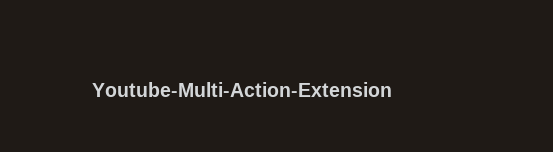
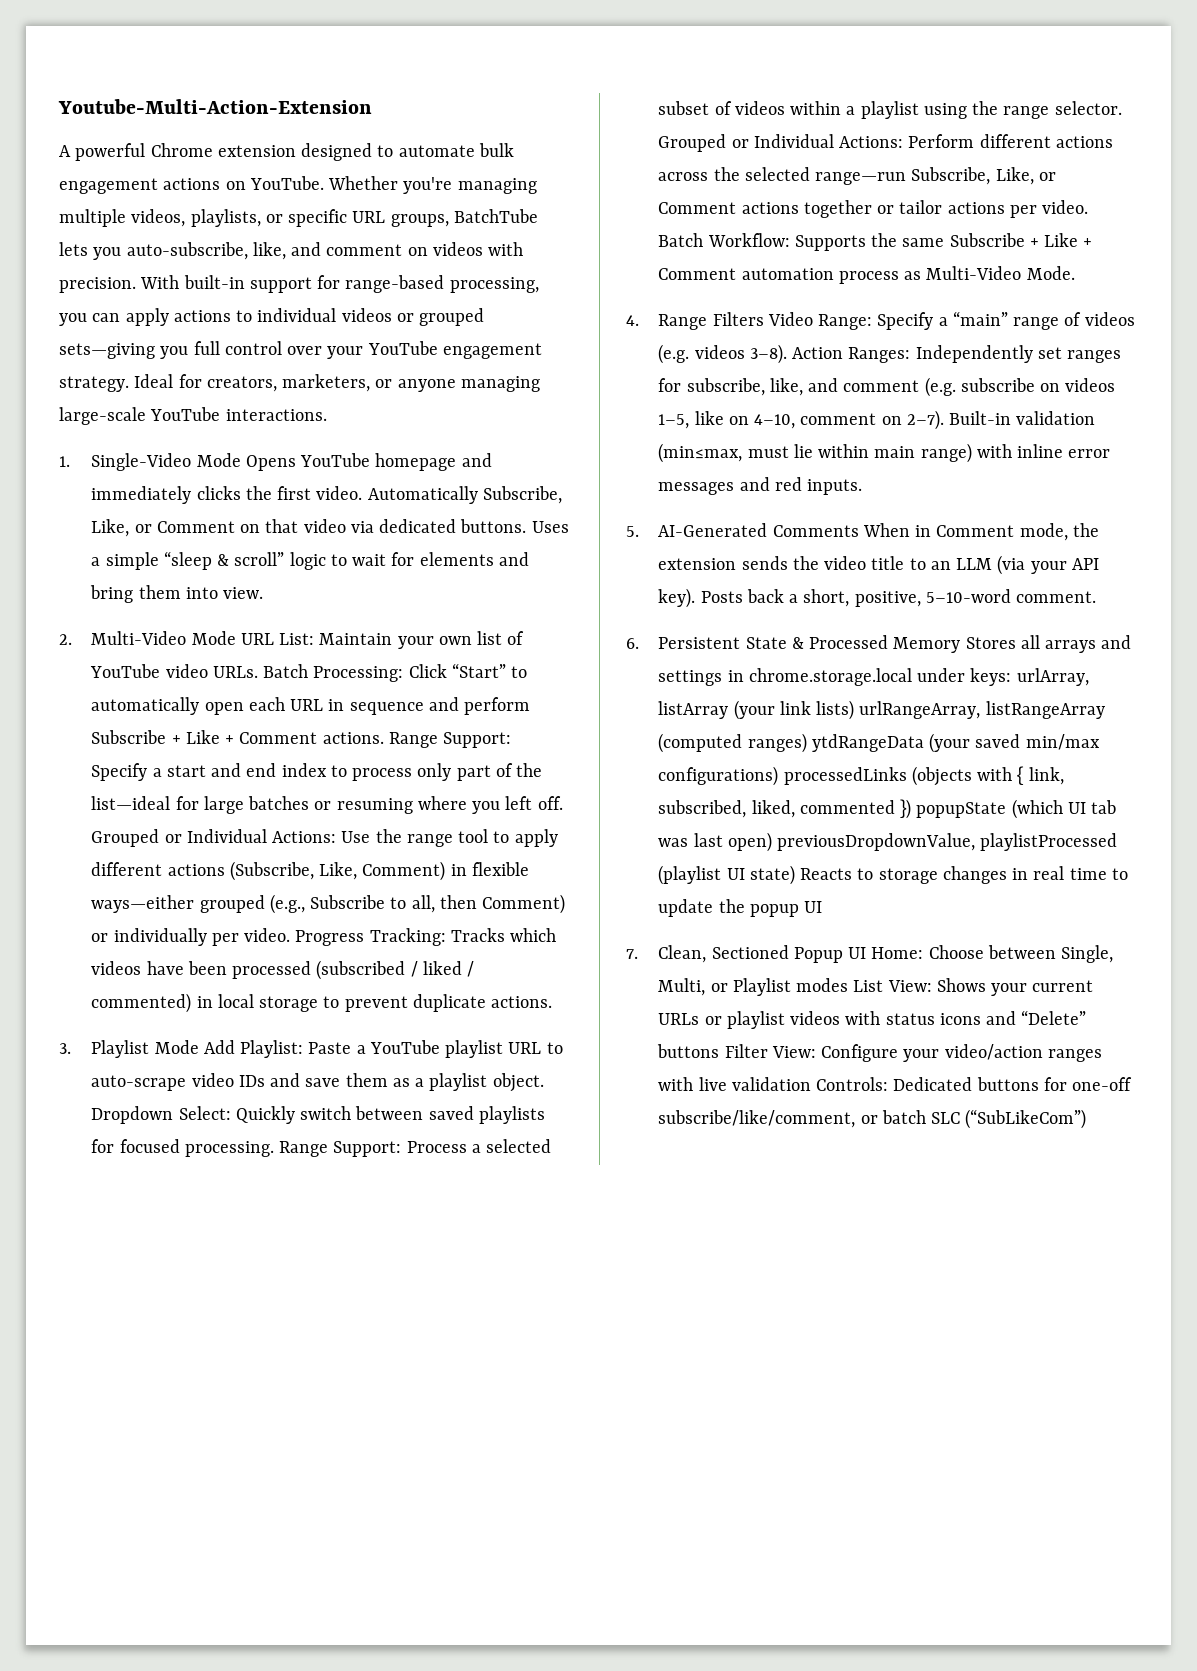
(392, 89) none -> [59,143,514,161] [59,176,537,194] [59,209,538,227] [59,242,524,260] [59,275,539,293] [59,308,485,326] [59,341,542,359] [59,374,540,392] [59,407,327,425] [59,453,492,471] [91,486,562,504] [91,519,569,537] [91,551,529,570] [90,585,264,603] [59,631,525,649] [90,663,528,682] [91,697,531,715] [91,730,512,748] [91,763,543,781] [91,796,563,814] [91,829,558,847] [91,861,529,881] [91,894,566,914] [91,928,557,946] [91,960,475,980] [91,993,553,1013] [59,1040,563,1058] [91,1073,544,1092] [91,1106,545,1124] [91,1139,552,1157] [658,101,1122,119] [658,134,1113,152] [658,167,1056,185] [658,200,1089,218] [658,233,1093,251] [658,266,1075,284] [626,311,1135,330] [658,344,1122,364] [658,377,1116,397] [658,410,1096,430] [658,443,1111,463] [658,477,863,495] [626,523,1099,541] [658,555,1099,575] [658,588,1097,608] [626,635,1132,653] [658,668,1089,686] [658,700,1105,720] [658,733,1100,753] [658,766,1064,786] [658,799,1117,819] [658,832,1118,852] [658,865,1128,885] [658,899,823,917] [626,945,1114,963] [658,978,1094,996] [658,1010,1087,1029] [657,1044,1102,1062] [658,1077,1133,1091] [658,1109,1087,1129] // A powerful Chrome extension designed to automate bulk engagement actions on YouTube. Whether you're managing multiple videos, playlists, or specific URL groups, BatchTube lets you auto-subscribe, like, and comment on videos with precision. With built-in support for range-based processing, you can apply actions to individual videos or grouped sets—giving you full control over your YouTube engagement strategy. Ideal for creators, marketers, or anyone managing large-scale YouTube interactions. // 1. Single‐Video Mode Opens YouTube homepage and immediately clicks the first video. Automatically Subscribe, Like, or Comment on that video via dedicated buttons. Uses a simple “sleep & scroll” logic to wait for elements and bring them into view. // 2. Multi‐Video Mode URL List: Maintain your own list of YouTube video URLs. Batch Processing: Click “Start” to automatically open each URL in sequence and perform Subscribe + Like + Comment actions. Range Support: Specify a start and end index to process only part of the list—ideal for large batches or resuming where you left off. Grouped or Individual Actions: Use the range tool to apply different actions (Subscribe, Like, Comment) in flexible ways—either grouped (e.g., Subscribe to all, then Comment) or individually per video. Progress Tracking: Tracks which videos have been processed (subscribed / liked / commented) in local storage to prevent duplicate actions. // 3. Playlist Mode Add Playlist: Paste a YouTube playlist URL to auto-scrape video IDs and save them as a playlist object. Dropdown Select: Quickly switch between saved playlists for focused processing. Range Support: Process a selected subset of videos within a playlist using the range selector. Grouped or Individual Actions: Perform different actions across the selected range—run Subscribe, Like, or Comment actions together or tailor actions per video. Batch Workflow: Supports the same Subscribe + Like + Comment automation process as Multi-Video Mode. // 4. Range Filters Video Range: Specify a “main” range of videos (e.g. videos 3–8). Action Ranges: Independently set ranges for subscribe, like, and comment (e.g. subscribe on videos 1–5, like on 4–10, comment on 2–7). Built-in validation (min≤max, must lie within main range) with inline error messages and red inputs. // 5. AI-Generated Comments When in Comment mode, the extension sends the video title to an LLM (via your API key). Posts back a short, positive, 5–10-word comment. // 6. Persistent State & Processed Memory Stores all arrays and settings in chrome.storage.local under keys: urlArray, listArray (your link lists) urlRangeArray, listRangeArray (computed ranges) ytdRangeData (your saved min/max configurations) processedLinks (objects with { link, subscribed, liked, commented }) popupState (which UI tab was last open) previousDropdownValue, playlistProcessed (playlist UI state) Reacts to storage changes in real time to update the popup UI // 7. Clean, Sectioned Popup UI Home: Choose between Single, Multi, or Playlist modes List View: Shows your current URLs or playlist videos with status icons and “Delete” buttons Filter View: Configure your video/action ranges with live validation Controls: Dedicated buttons for one-off subscribe/like/comment, or batch SLC (“SubLikeCom”)

